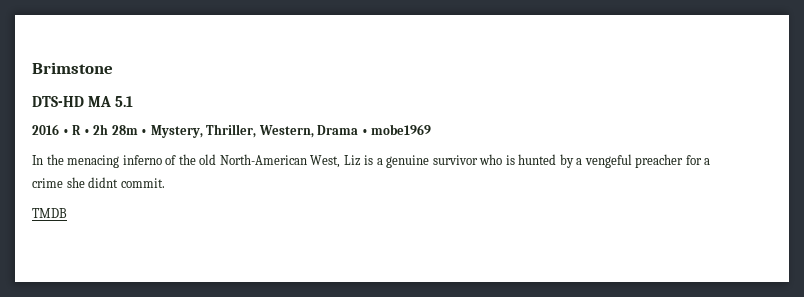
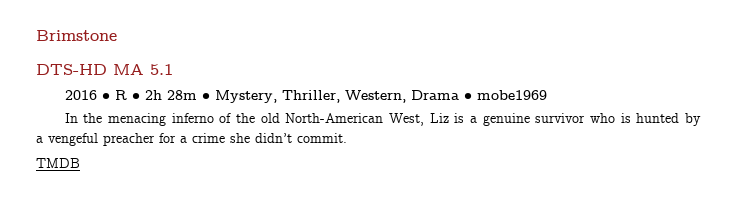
[88,177,119,188] didnt -> [255,133,292,143] didn’t

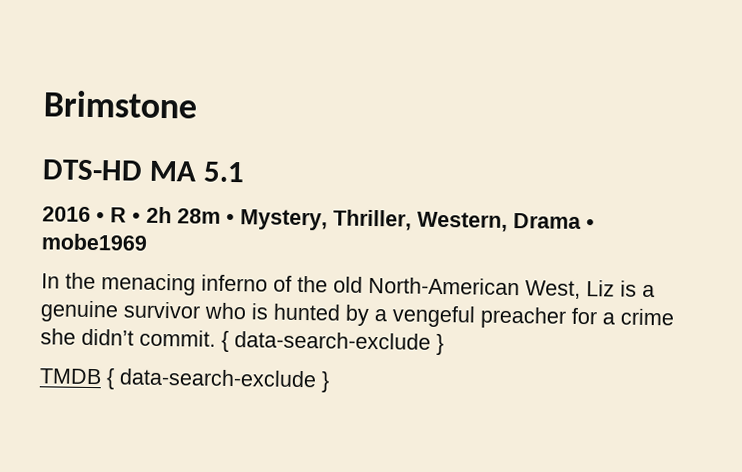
[36,158,80,168] // TMDB -> [221,330,444,356] [39,368,330,393] { data-search-exclude } // TMDB { data-search-exclude }

